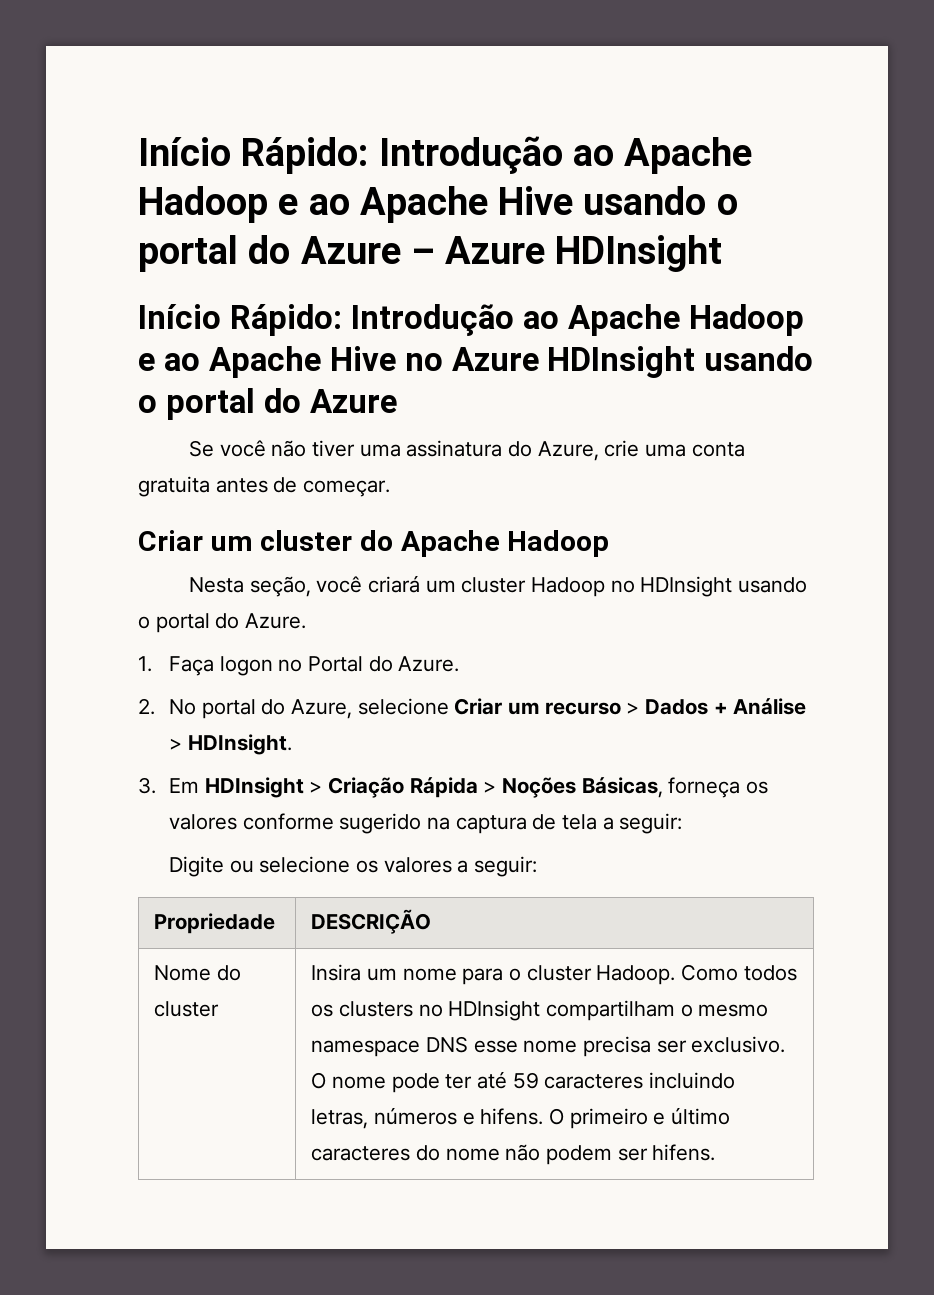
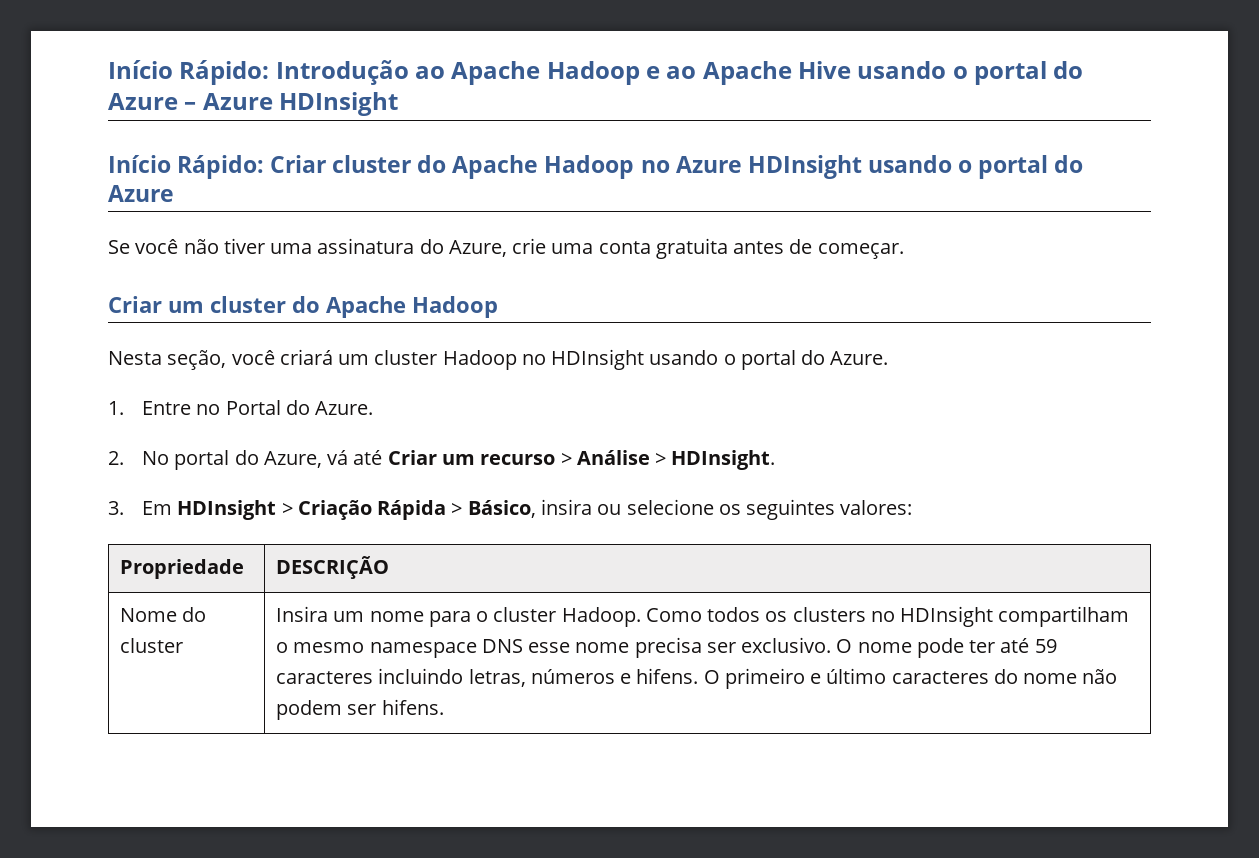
[350,304,804,336] [138,346,396,378] Introdução ao Apache Hadoop e ao Apache Hive -> [270,155,635,179] Criar cluster do Apache Hadoop
[169,656,273,676] Faça logon -> [142,401,192,415] Entre
[357,698,449,715] selecione -> [327,450,383,465] vá até
[645,699,728,715] Dados + -> (572, 459) none
[502,777,769,798] [169,813,683,834] [169,856,538,877] Noções Básicas, forneça os valores conforme sugerido na captura de tela a seguir: // Digite ou selecione os valores a seguir: -> [467,499,913,520] Básico, insira ou selecione os seguintes valores:

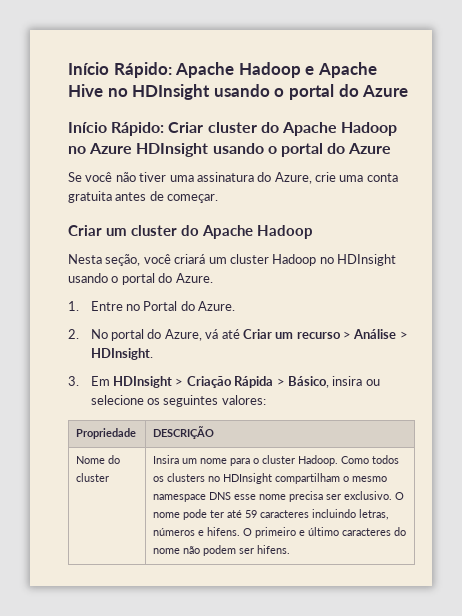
[108,60,446,85] Início Rápido: Introdução ao -> [68,62,172,78] Início Rápido:
[666,66,697,79] ao -> (315, 70) none
[857,61,1084,85] [108,92,399,116] usando o portal do Azure – Azure HDInsight -> [107,84,409,100] no HDInsight usando o portal do Azure

